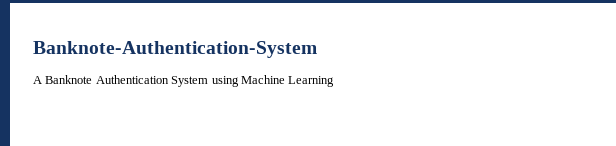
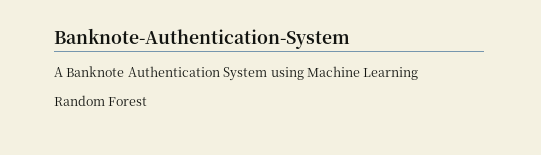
(335, 81) none -> [54,95,148,106] // Random Forest

